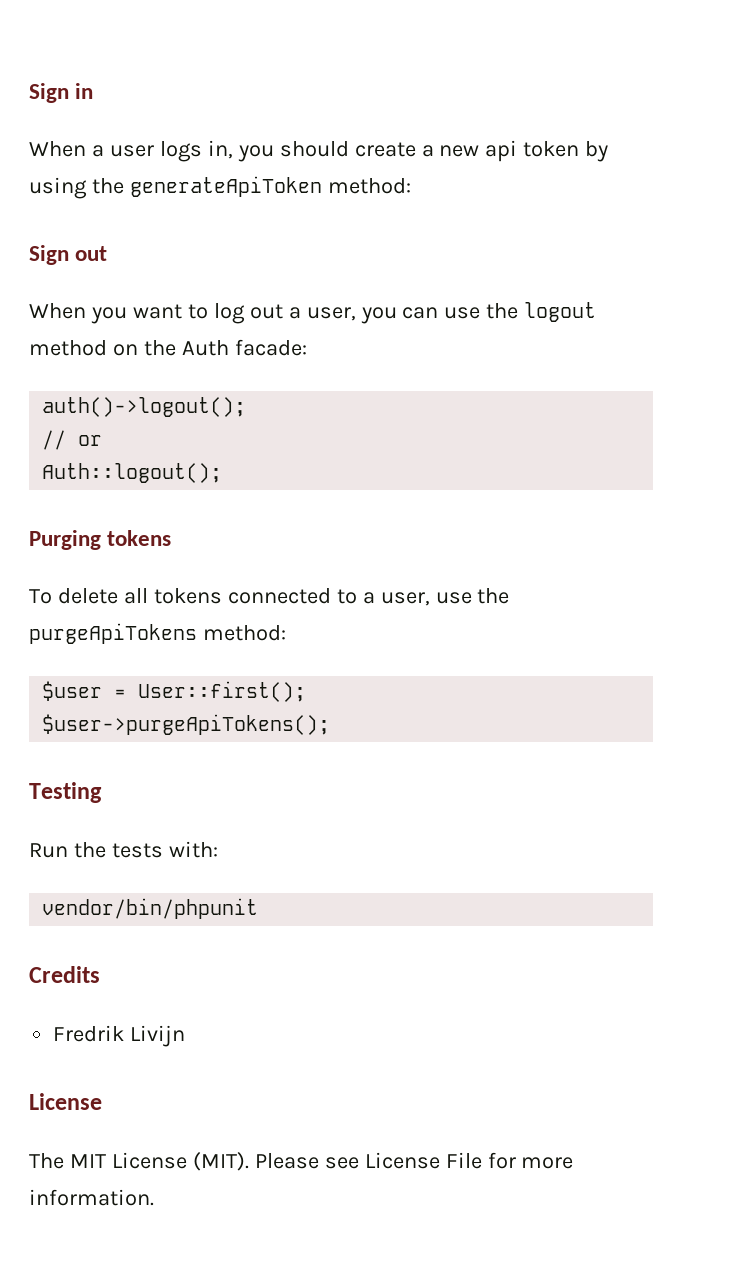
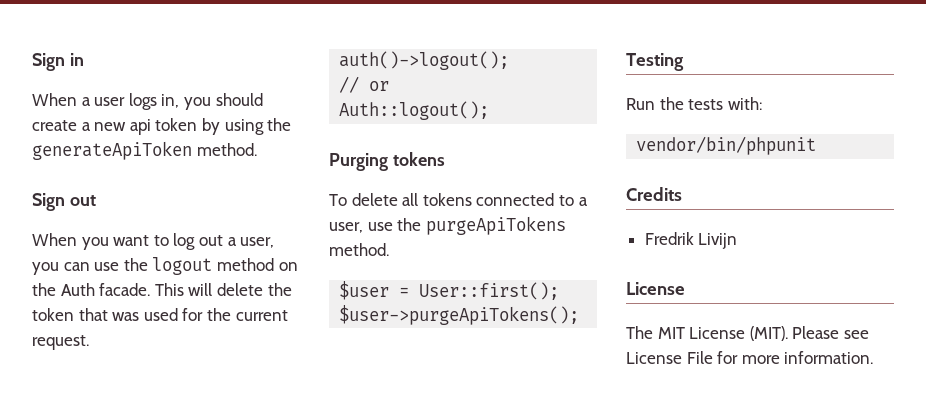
[327,178,411,194] method: -> [196,143,257,156] method.
[234,339,307,356] facade: -> [99,283,292,296] [32,308,288,321] [32,335,89,350] facade. This will delete the token that was used for the current request.
[202,625,286,641] method: -> [329,243,389,256] method.

